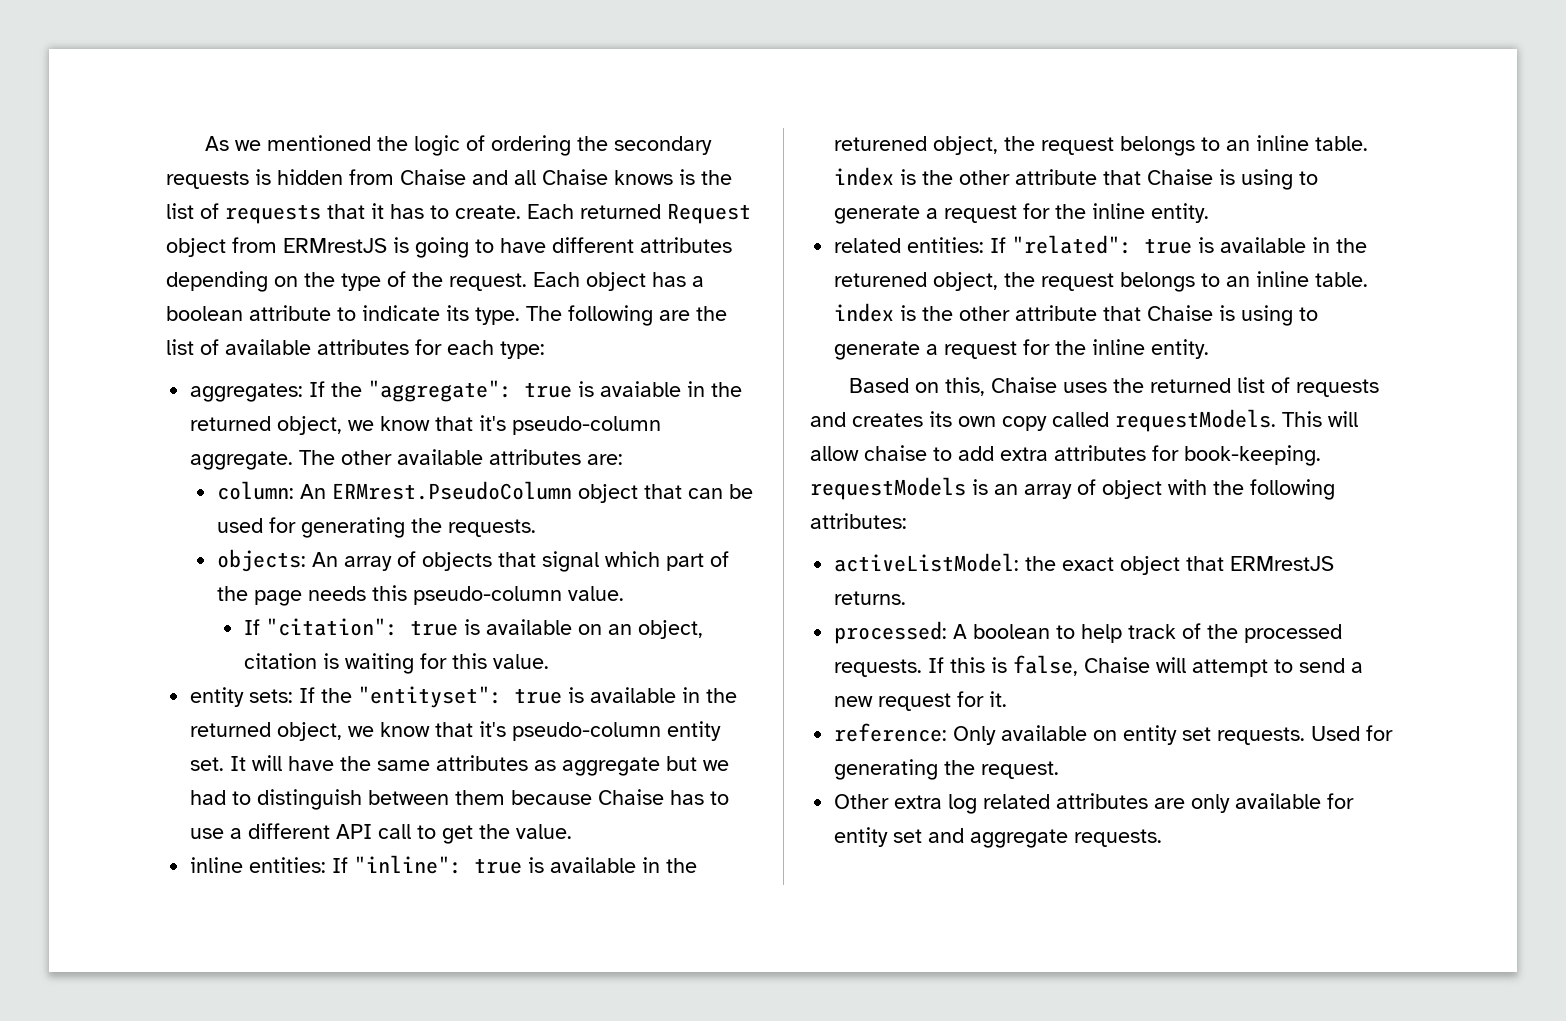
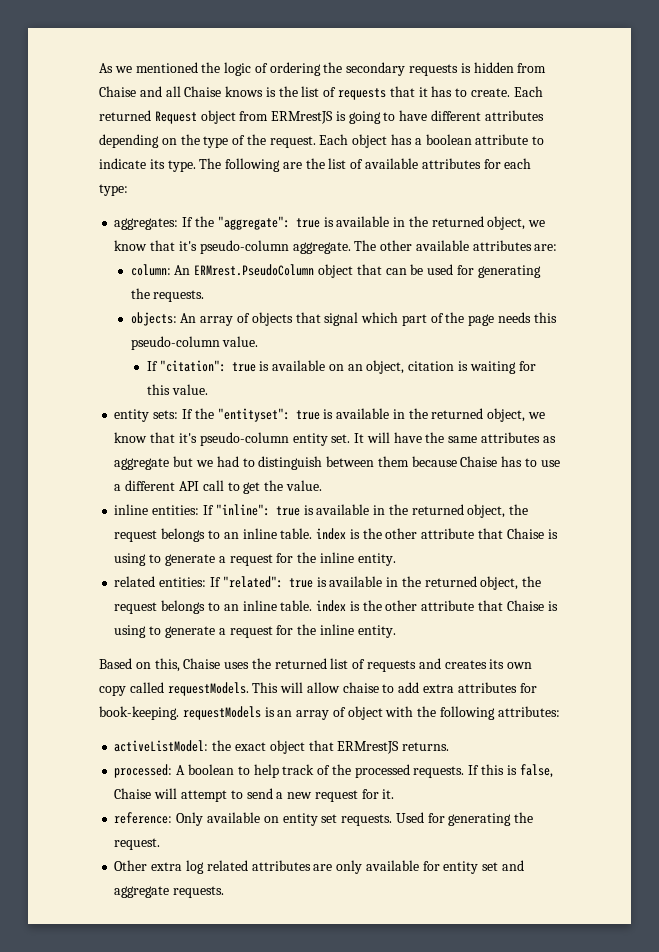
[600,381,682,397] avaiable -> [336,216,390,227] available
[834,136,928,151] returened -> [411,504,464,515] returned
[834,272,928,287] returened -> [424,576,477,587] returned

